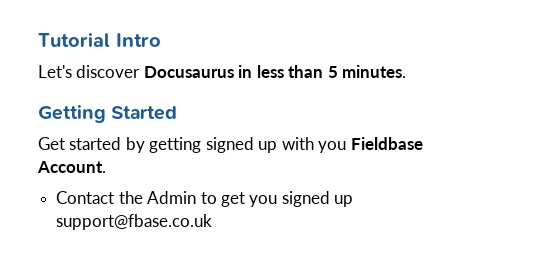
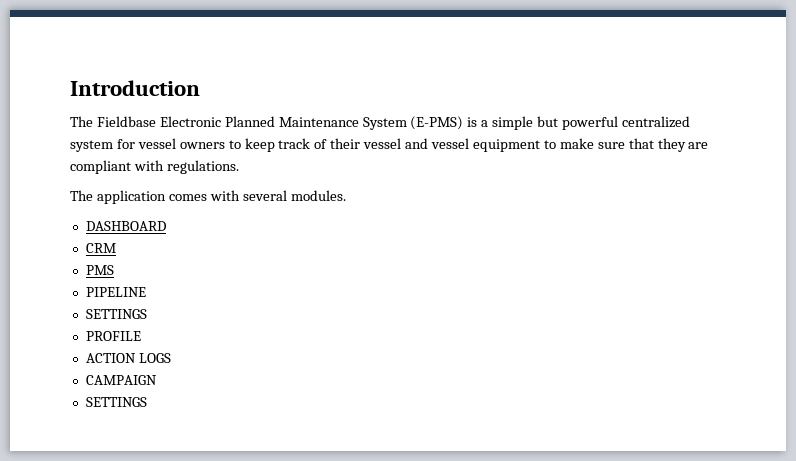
[38,32,161,47] [38,65,407,78] [38,105,178,123] [38,137,423,153] [37,161,106,173] [56,191,354,207] [56,214,213,230] Tutorial Intro // Let's discover Docusaurus in less than 5 minutes. // Getting Started // Get started by getting signed up with you Fieldbase Account. // Contact the Admin to get you signed up support@fbase.co.uk -> [70,80,200,96] [70,116,690,130] [70,138,709,152] [70,160,239,174] [70,190,346,204] [85,221,166,231] [85,243,116,253] [85,265,114,275] [85,287,146,297] [85,309,147,319] [85,331,141,341] [85,353,171,363] [85,375,157,385] [85,397,147,407] Introduction // The Fieldbase Electronic Planned Maintenance System (E-PMS) is a simple but powerful centralized system for vessel owners to keep track of their vessel and vessel equipment to make sure that they are compliant with regulations. // The application comes with several modules. // DASHBOARD // CRM // PMS // PIPELINE // SETTINGS // PROFILE // ACTION LOGS // CAMPAIGN // SETTINGS

